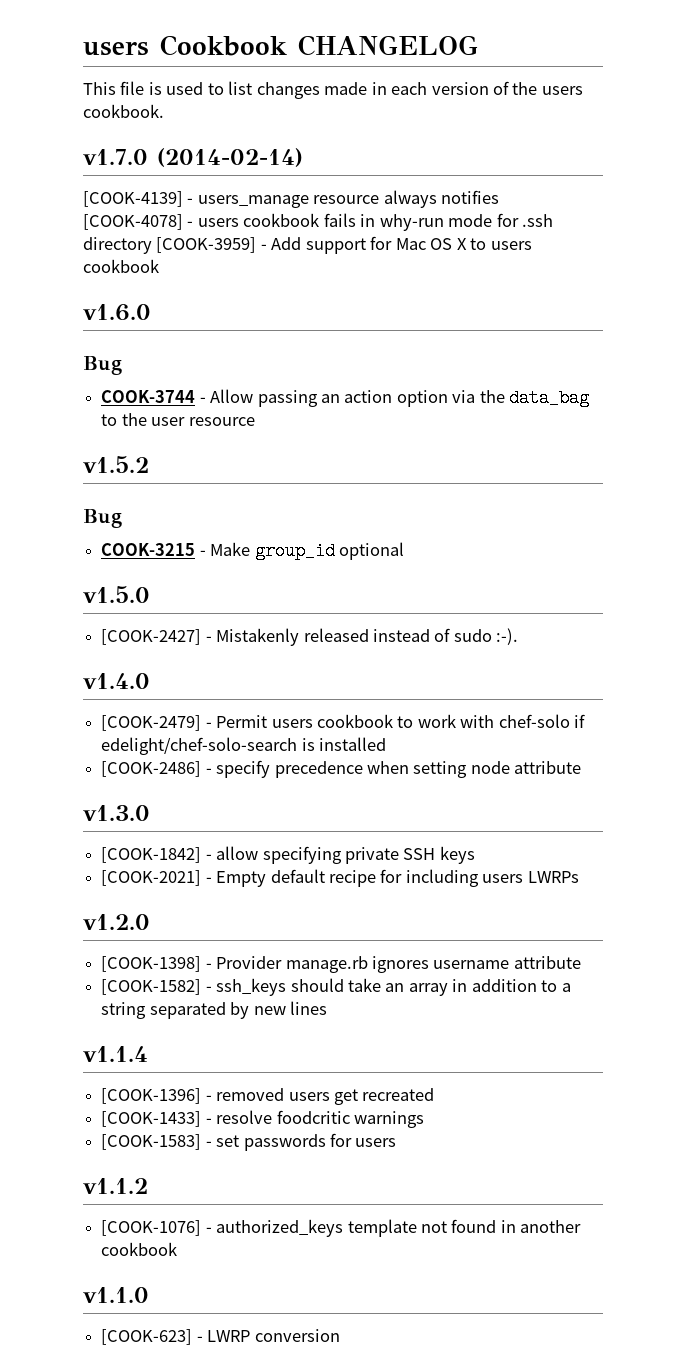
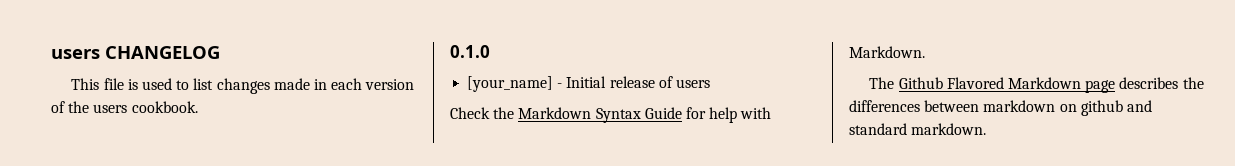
[83,35,287,56] users Cookbook -> [51,49,100,59] users
[83,148,303,167] [83,190,500,208] [83,213,554,231] [83,236,532,254] [83,259,159,273] [83,304,151,321] [83,356,122,375] [101,389,590,407] [101,413,255,426] [83,456,149,473] [83,509,122,528] [101,542,404,560] [83,586,150,603] [101,628,519,646] [83,673,150,689] [101,714,586,731] [101,737,387,755] [101,760,582,778] [83,805,150,821] [101,846,475,864] [101,869,579,887] [83,914,150,930] [101,956,581,973] [101,978,571,996] [101,1001,327,1019] [83,1046,148,1062] [101,1088,435,1105] [101,1110,424,1128] [101,1133,397,1151] [83,1178,148,1194] [101,1219,582,1237] [101,1242,178,1256] [83,1287,149,1303] [101,1329,340,1345] v1.7.0 (2014-02-14) // [COOK-4139] - users_manage resource always notifies [COOK-4078] - users cookbook fails in why-run mode for .ssh directory [COOK-3959] - Add support for Mac OS X to users cookbook // v1.6.0 // Bug // COOK-3744 - Allow passing an action option via the data_bag to the user resource // v1.5.2 // Bug // COOK-3215 - Make group_id optional // v1.5.0 // [COOK-2427] - Mistakenly released instead of sudo :-). // v1.4.0 // [COOK-2479] - Permit users cookbook to work with chef-solo if edelight/chef-solo-search is installed // [COOK-2486] - specify precedence when setting node attribute // v1.3.0 // [COOK-1842] - allow specifying private SSH keys // [COOK-2021] - Empty default recipe for including users LWRPs // v1.2.0 // [COOK-1398] - Provider manage.rb ignores username attribute // [COOK-1582] - ssh_keys should take an array in addition to a string separated by new lines // v1.1.4 // [COOK-1396] - removed users get recreated // [COOK-1433] - resolve foodcritic warnings // [COOK-1583] - set passwords for users // v1.1.2 // [COOK-1076] - authorized_keys template not found in another cookbook // v1.1.0 // [COOK-623] - LWRP conversion -> [450,45,490,58] [467,76,710,92] [450,107,772,123] [849,46,925,58] [869,77,1204,93] [849,100,1152,116] [849,123,987,135] 0.1.0 // [your_name] - Initial release of users // Check the Markdown Syntax Guide for help with Markdown. // The Github Flavored Markdown page describes the differences between markdown on github and standard markdown.

